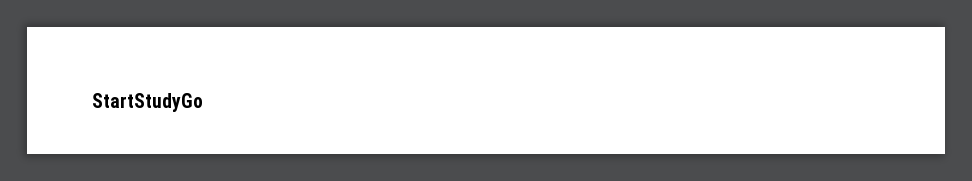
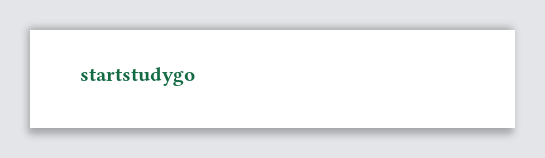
[92,93,203,112] StartStudyGo -> [80,67,195,86] startstudygo

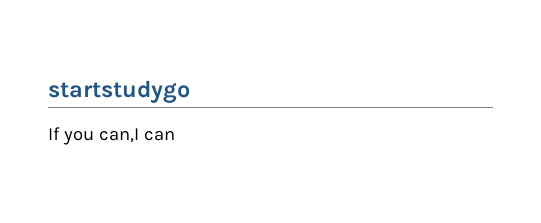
(195, 76) none -> [48,127,175,145] // If you can,I can

